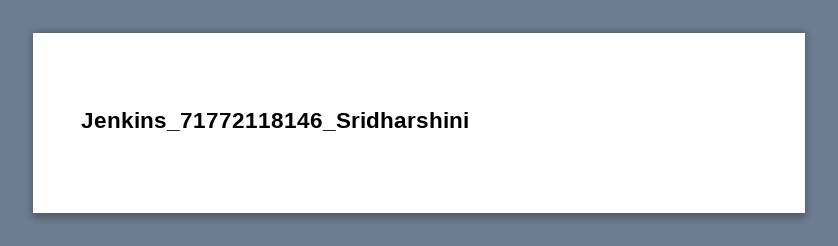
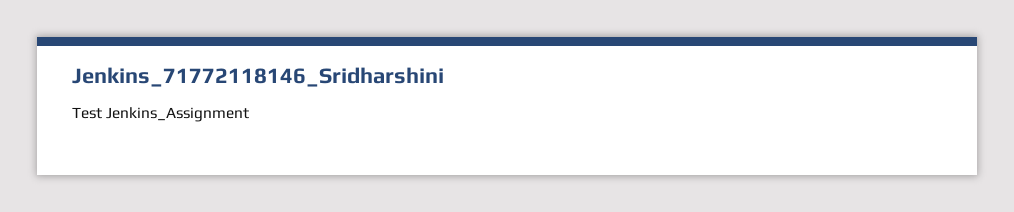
(469, 121) none -> [72,107,250,122] // Test Jenkins_Assignment

